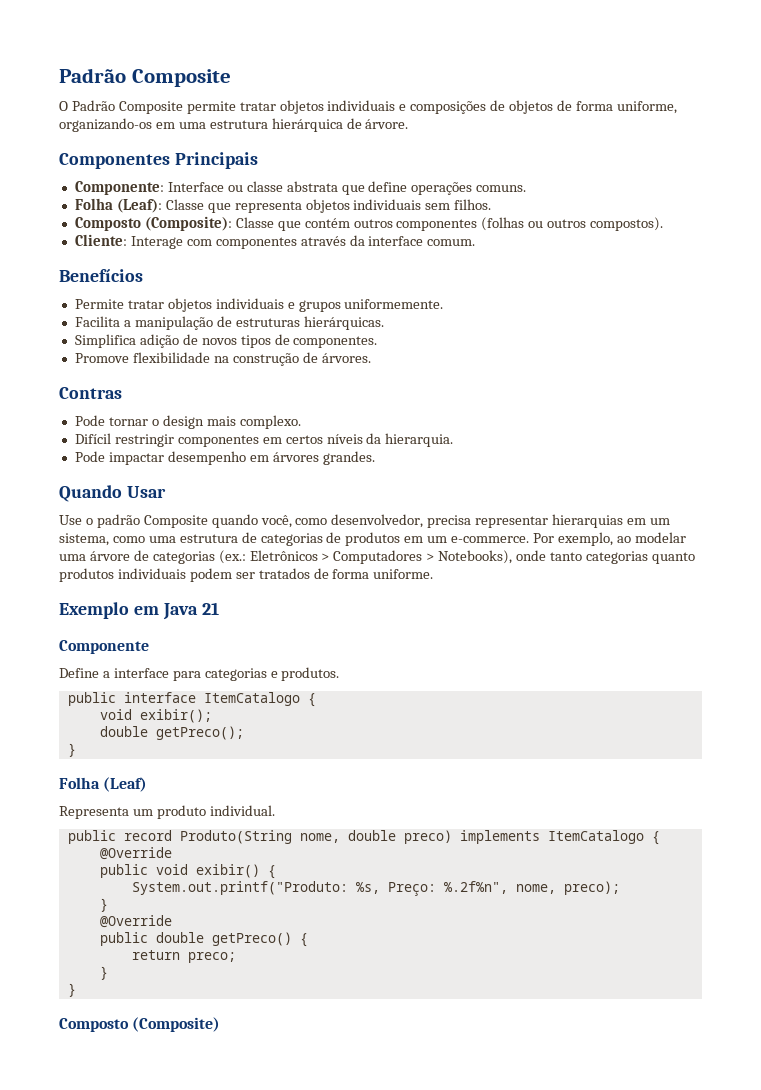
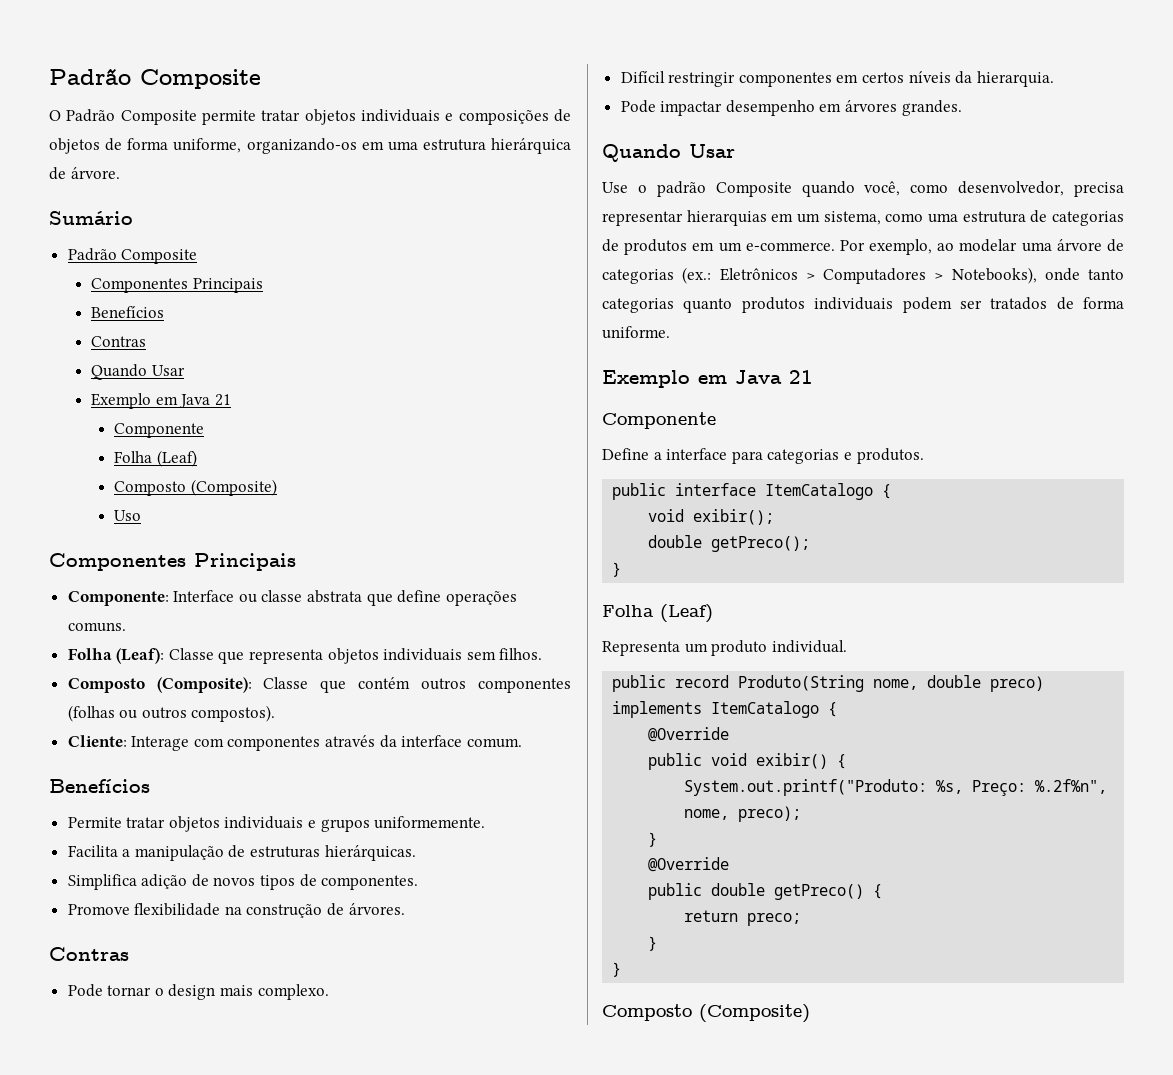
(409, 124) none -> [49,211,133,225] [67,248,198,264] [91,278,263,293] [91,306,165,318] [91,336,147,347] [91,364,185,380] [91,393,231,409] [114,423,205,438] [114,450,197,467] [114,479,277,496] [114,510,142,521] // Sumário // Padrão Composite // Componentes Principais // Benefícios // Contras // Quando Usar // Exemplo em Java 21 // Componente // Folha (Leaf) // Composto (Composite) // Uso

